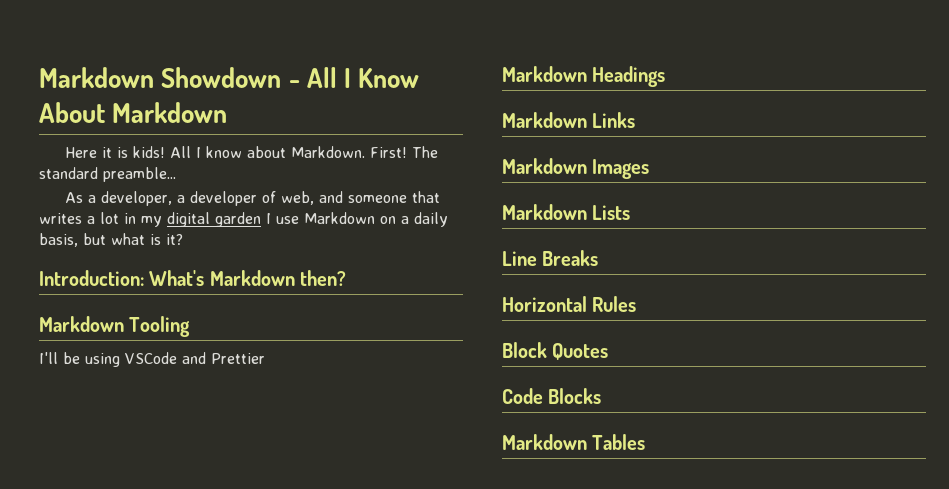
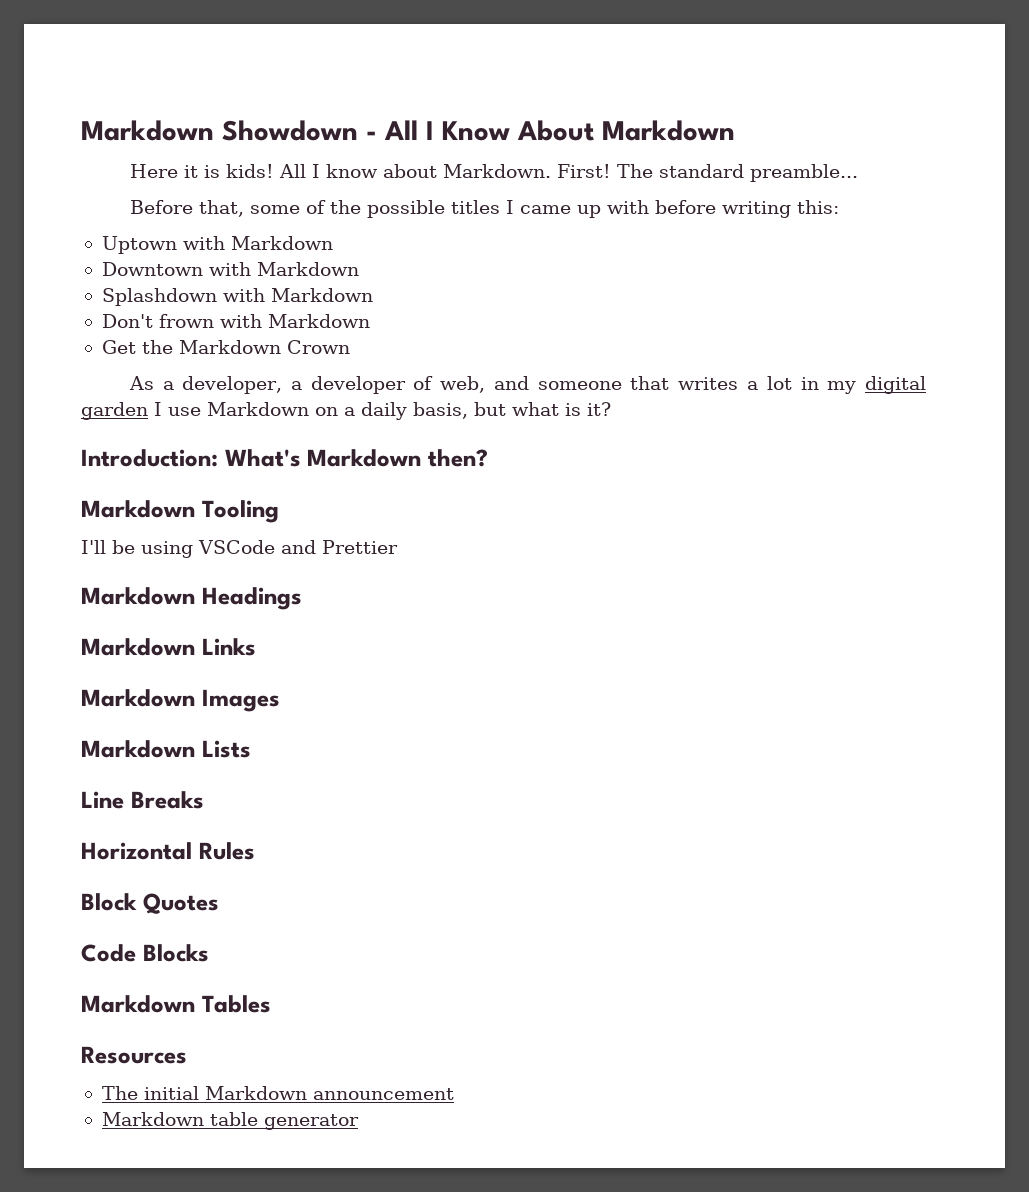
(176, 174) none -> [129,200,839,218] [101,236,333,254] [101,262,359,276] [101,288,373,306] [101,314,370,328] [101,340,350,354] // Before that, some of the possible titles I came up with before writing this: // Uptown with Markdown // Downtown with Markdown // Splashdown with Markdown // Don't frown with Markdown // Get the Markdown Crown
(646, 442) none -> [81,1046,187,1064] [101,1086,454,1100] [101,1112,359,1130] // Resources // The initial Markdown announcement // Markdown table generator

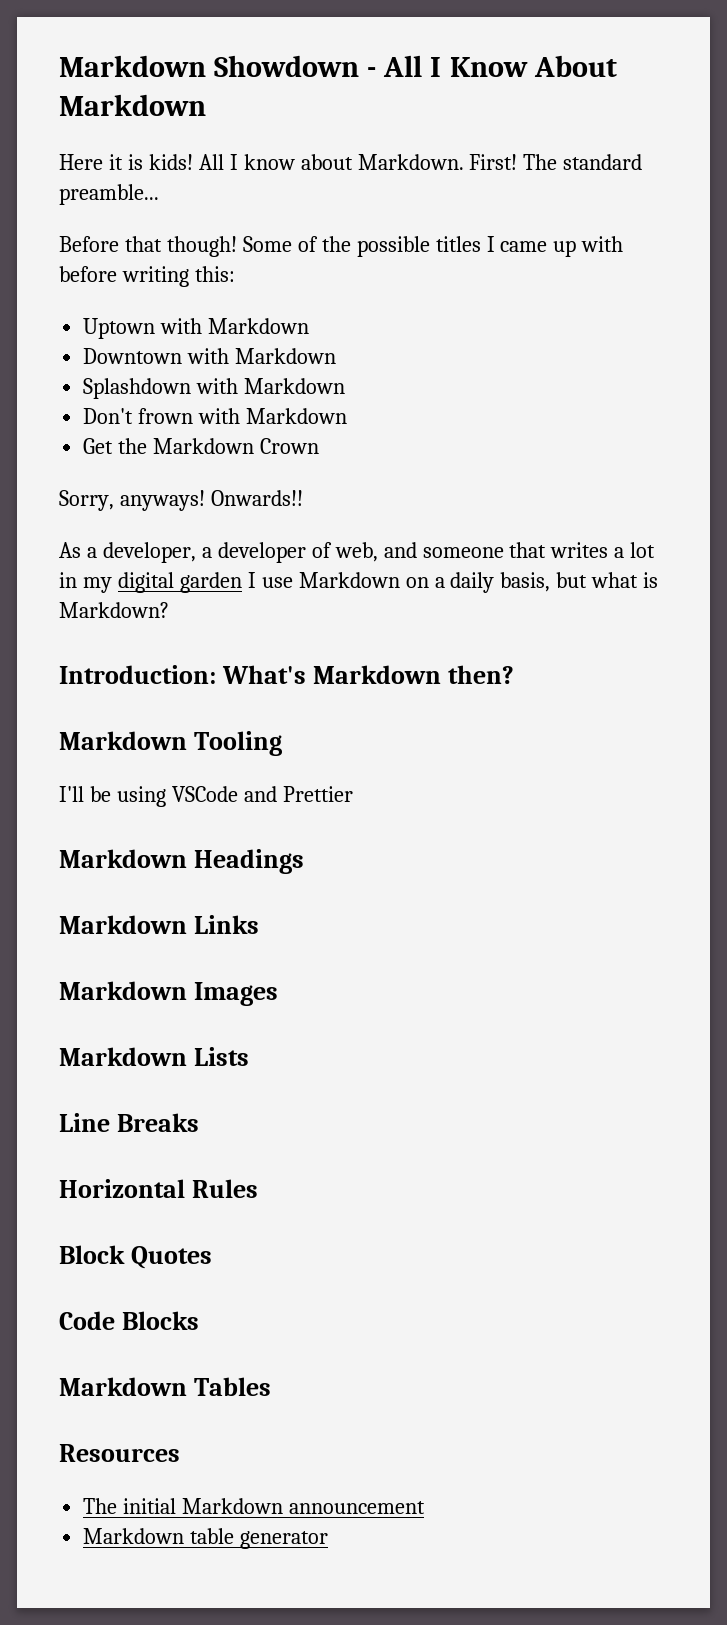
[198,200,300,217] that, some -> [124,236,292,257] that though! Some
(350, 347) none -> [59,490,303,511] // Sorry, anyways! Onwards!!
[587,402,611,416] it? -> [59,602,169,618] Markdown?

